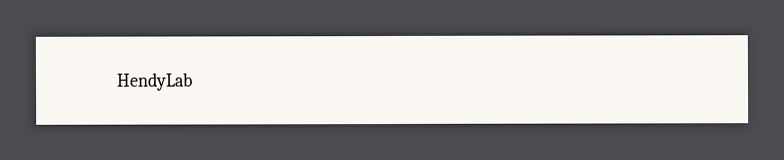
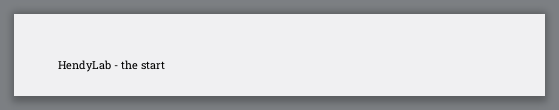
(193, 81) none -> [114,60,165,70] - the start

